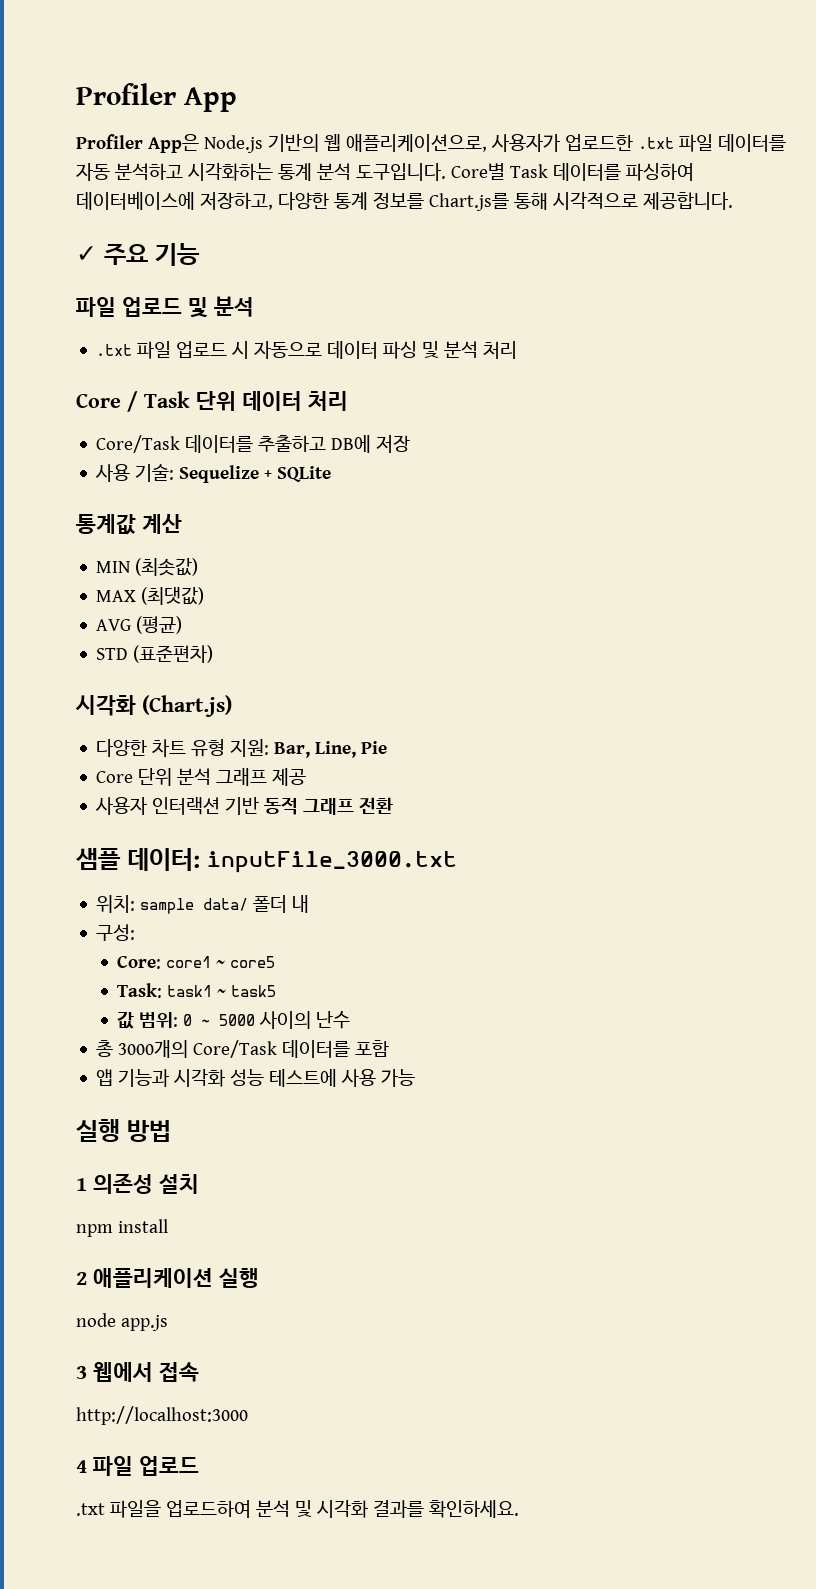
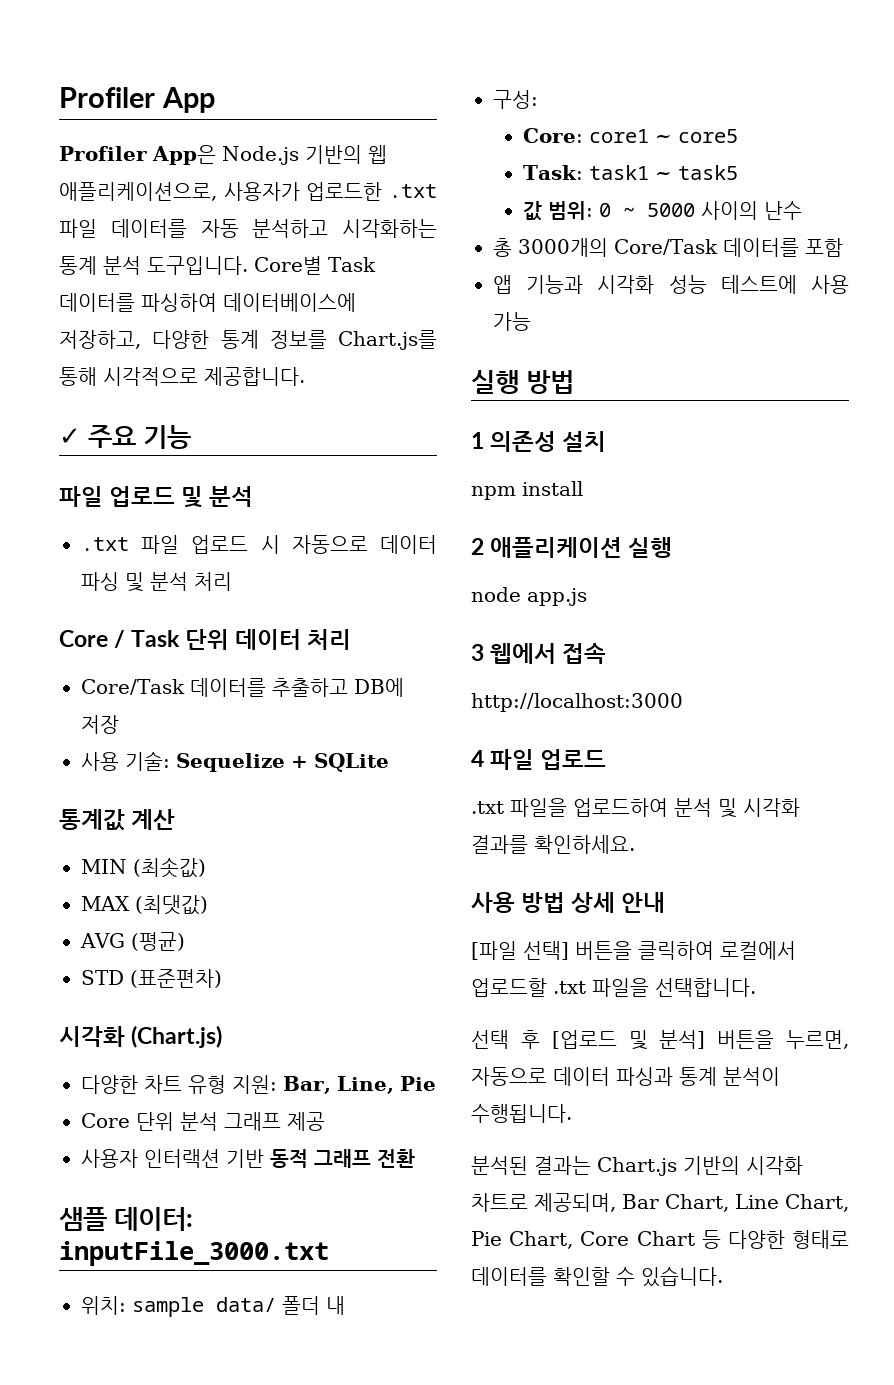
(519, 1509) none -> [471,892,666,913] [471,941,796,960] [471,978,756,997] [471,1030,849,1050] [471,1067,780,1086] [471,1104,572,1123] [471,1156,803,1176] [471,1193,849,1212] [471,1230,849,1249] [471,1266,723,1287] // 사용 방법 상세 안내 // [파일 선택] 버튼을 클릭하여 로컬에서 업로드할 .txt 파일을 선택합니다. // 선택 후 [업로드 및 분석] 버튼을 누르면, 자동으로 데이터 파싱과 통계 분석이 수행됩니다. // 분석된 결과는 Chart.js 기반의 시각화 차트로 제공되며, Bar Chart, Line Chart, Pie Chart, Core Chart 등 다양한 형태로 데이터를 확인할 수 있습니다.

